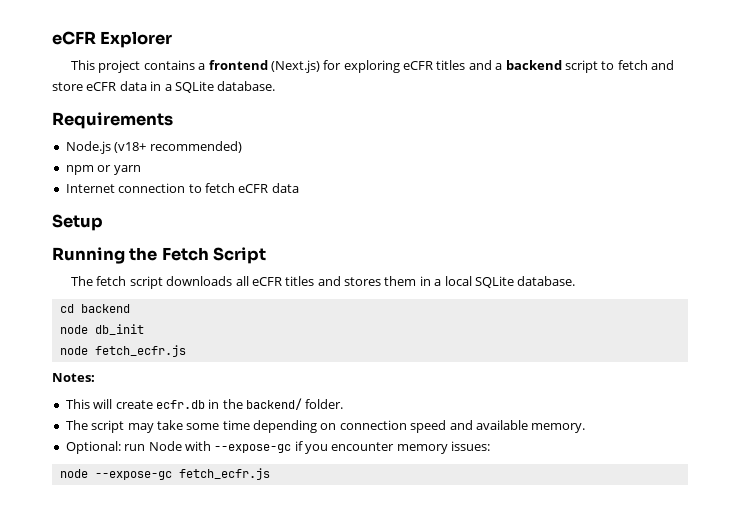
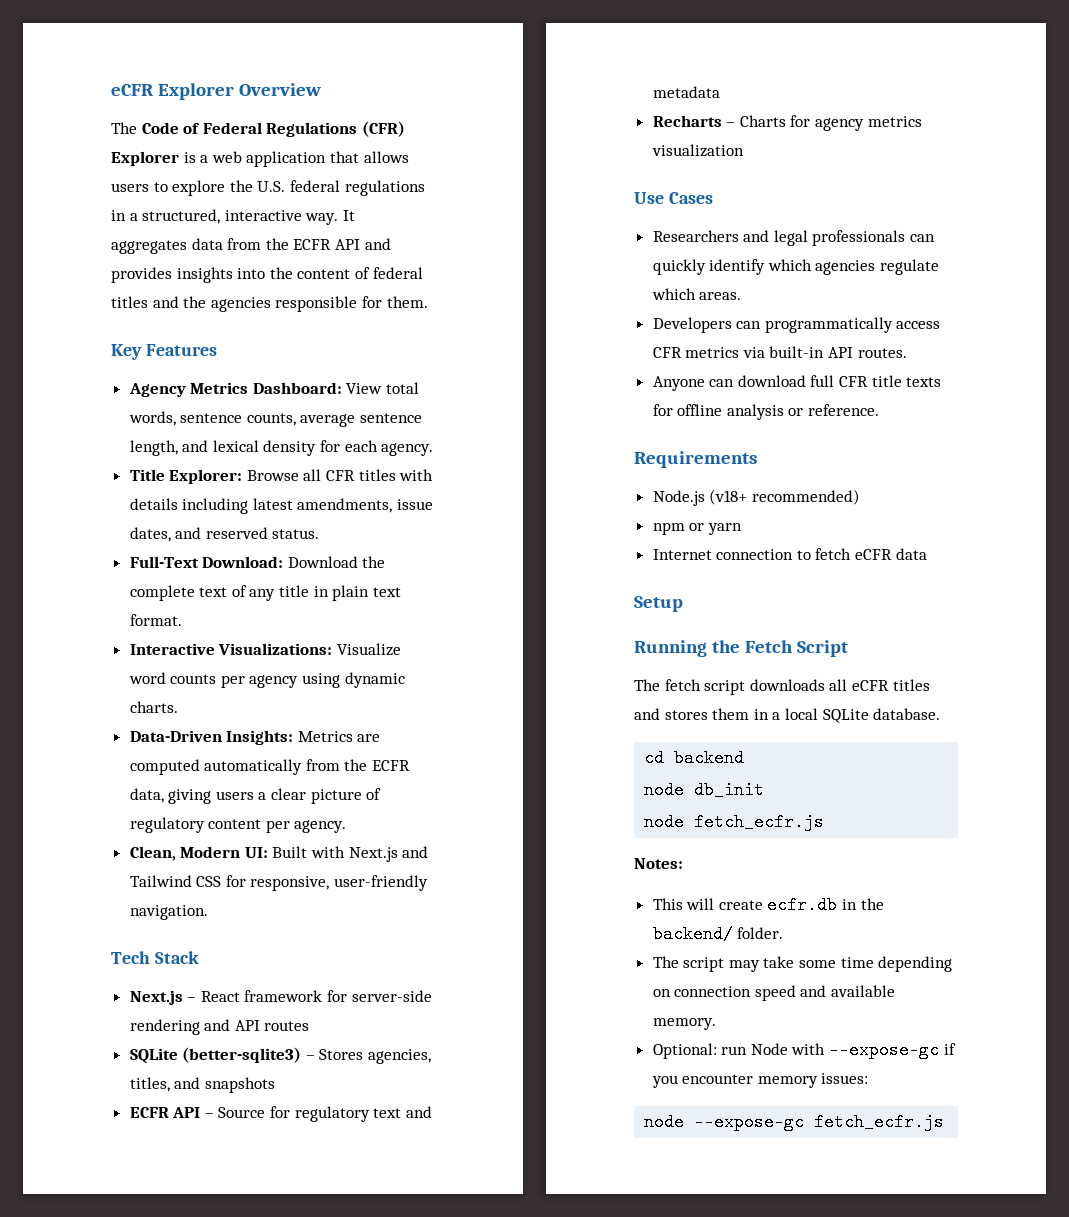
[71,60,675,73] [52,81,276,93] // This project contains a frontend (Next.js) for exploring eCFR titles and a backend script to fetch and store eCFR data in a SQLite database. -> [238,83,321,96] [111,121,405,137] [111,151,409,167] [111,180,425,196] [111,209,355,225] [111,238,391,254] [111,267,423,283] [111,296,428,312] [111,344,217,360] [128,382,420,397] [128,411,423,427] [129,440,434,456] [129,469,434,484] [129,498,434,514] [129,527,320,542] [129,556,386,568] [129,585,401,601] [129,614,182,626] [129,643,401,656] [128,672,405,688] [129,701,178,713] [129,730,381,745] [129,759,411,775] [129,788,382,804] [129,817,347,833] [129,846,429,862] [129,875,429,891] [129,905,208,920] [111,951,199,964] [129,990,432,1005] [129,1019,310,1035] [129,1047,432,1064] [129,1077,275,1093] [129,1106,432,1122] [652,86,720,98] [652,115,922,131] [651,144,744,157] [634,192,713,204] [652,230,936,246] [652,259,940,275] [651,288,742,300] [652,317,941,333] [652,346,907,358] [652,375,942,391] [652,404,880,420] Overview // The Code of Federal Regulations (CFR) Explorer is a web application that allows users to explore the U.S. federal regulations in a structured, interactive way. It aggregates data from the ECFR API and provides insights into the content of federal titles and the agencies responsible for them. // Key Features // Agency Metrics Dashboard: View total words, sentence counts, average sentence length, and lexical density for each agency. // Title Explorer: Browse all CFR titles with details including latest amendments, issue dates, and reserved status. // Full-Text Download: Download the complete text of any title in plain text format. // Interactive Visualizations: Visualize word counts per agency using dynamic charts. // Data-Driven Insights: Metrics are computed automatically from the ECFR data, giving users a clear picture of regulatory content per agency. // Clean, Modern UI: Built with Next.js and Tailwind CSS for responsive, user-friendly navigation. // Tech Stack // Next.js – React framework for server-side rendering and API routes // SQLite (better-sqlite3) – Stores agencies, titles, and snapshots // ECFR API – Source for regulatory text and metadata // Recharts – Charts for agency metrics visualization // Use Cases // Researchers and legal professionals can quickly identify which agencies regulate which areas. // Developers can programmatically access CFR metrics via built-in API routes. // Anyone can download full CFR title texts for offline analysis or reference.

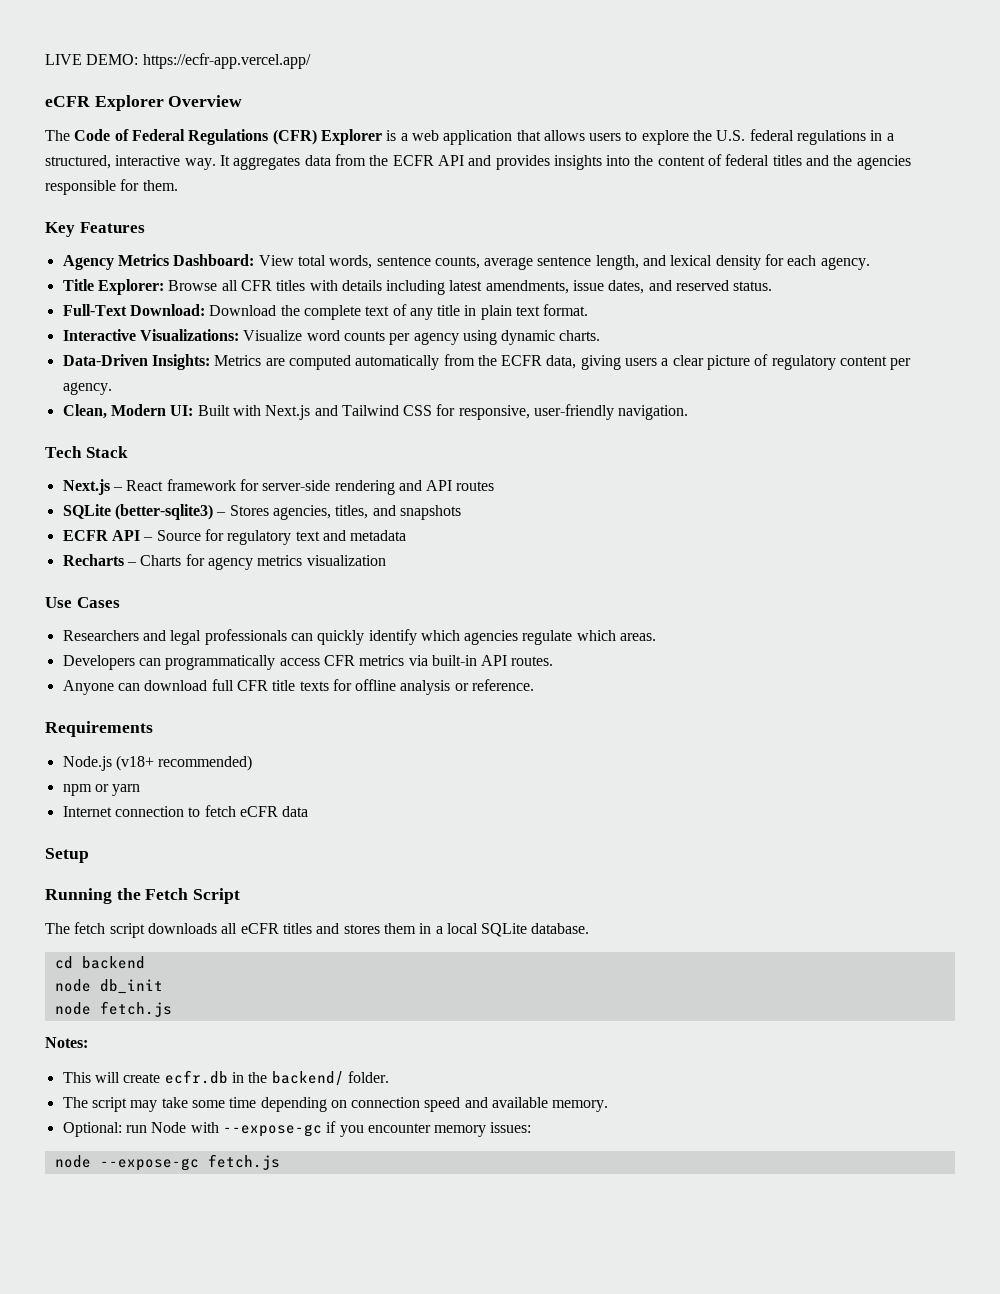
(111, 90) none -> [45,53,311,69] LIVE DEMO: https://ecfr-app.vercel.app/ //
[694,813,825,831] fetch_ecfr.js -> [99,1001,172,1017] fetch.js
[814,1113,945,1131] fetch_ecfr.js -> [207,1154,280,1170] fetch.js

